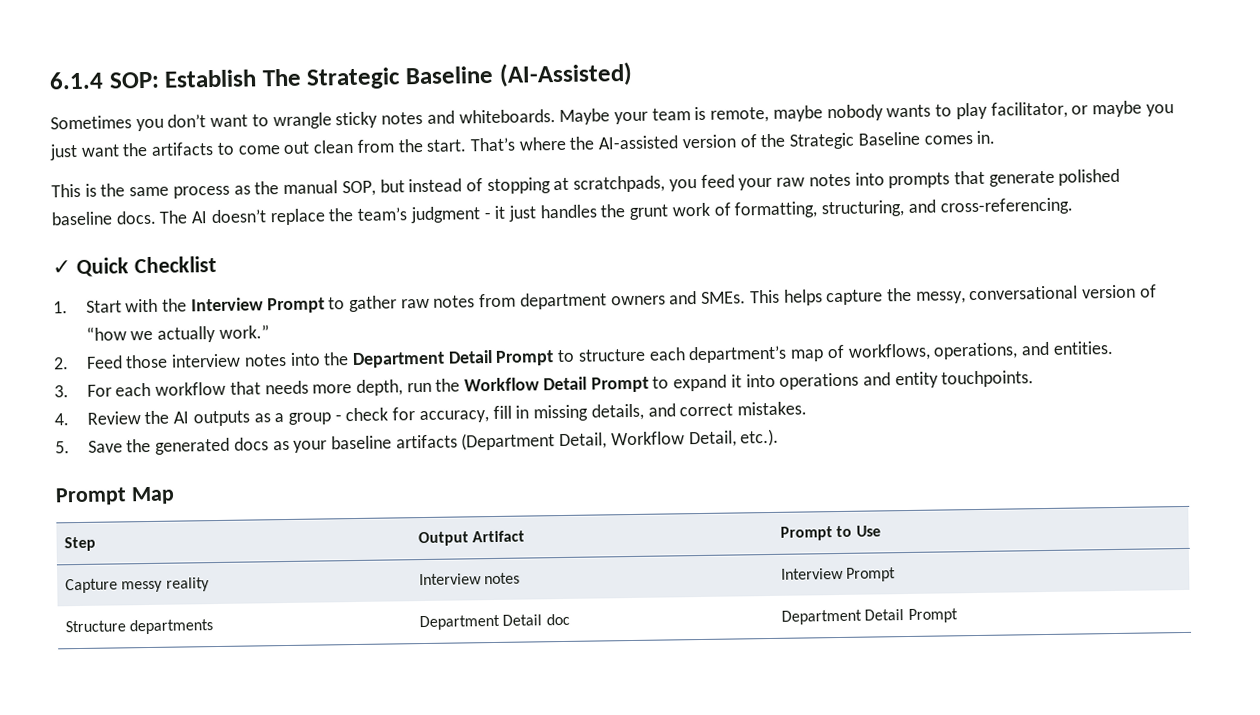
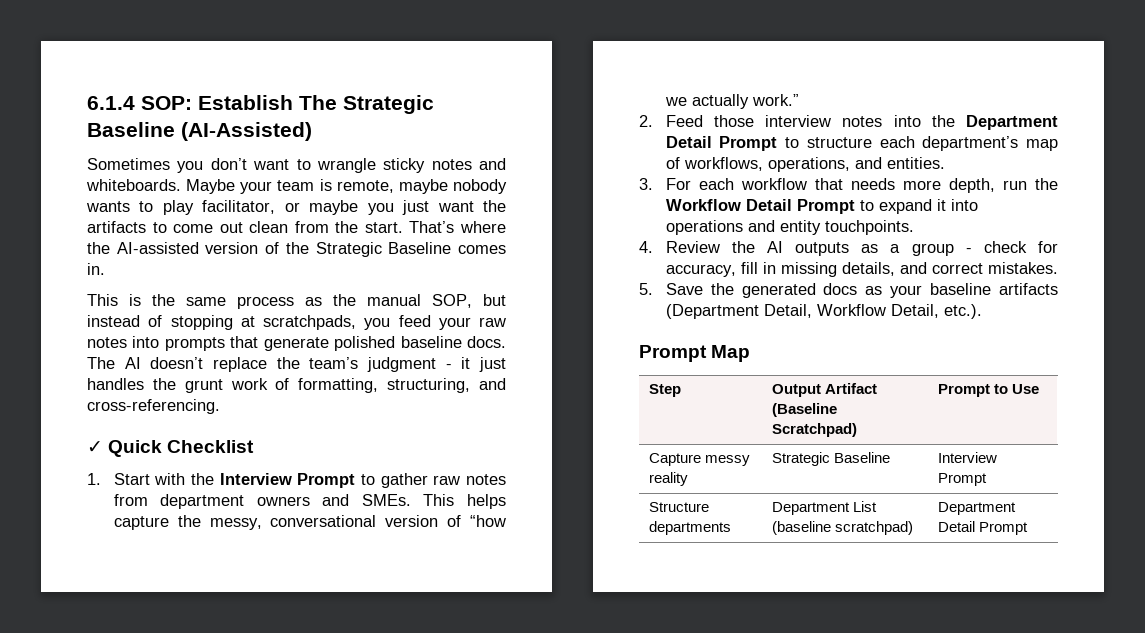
(526, 536) none -> [771,403,837,417] [771,423,857,437] (Baseline Scratchpad)
[418,572,521,586] Interview notes -> [771,452,890,466] Strategic Baseline
[502,613,570,626] Detail doc -> [852,501,877,512] [771,521,913,535] List (baseline scratchpad)

